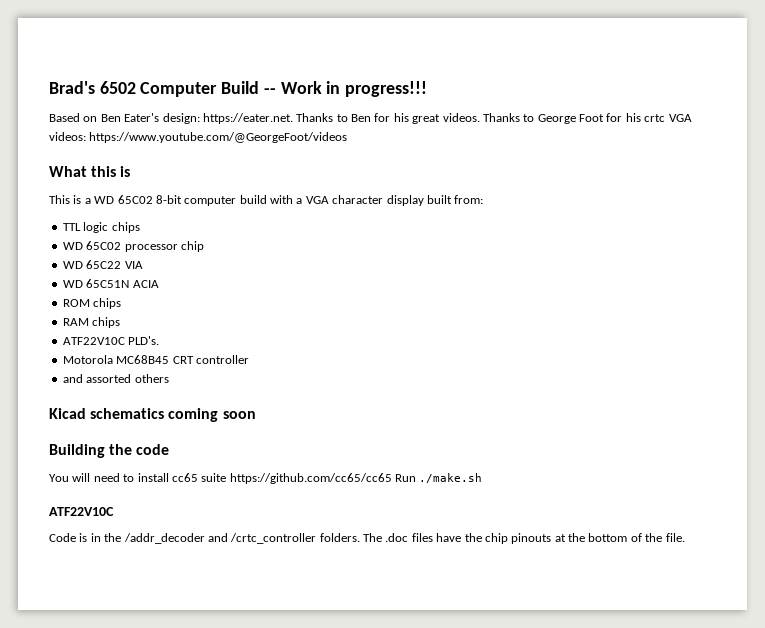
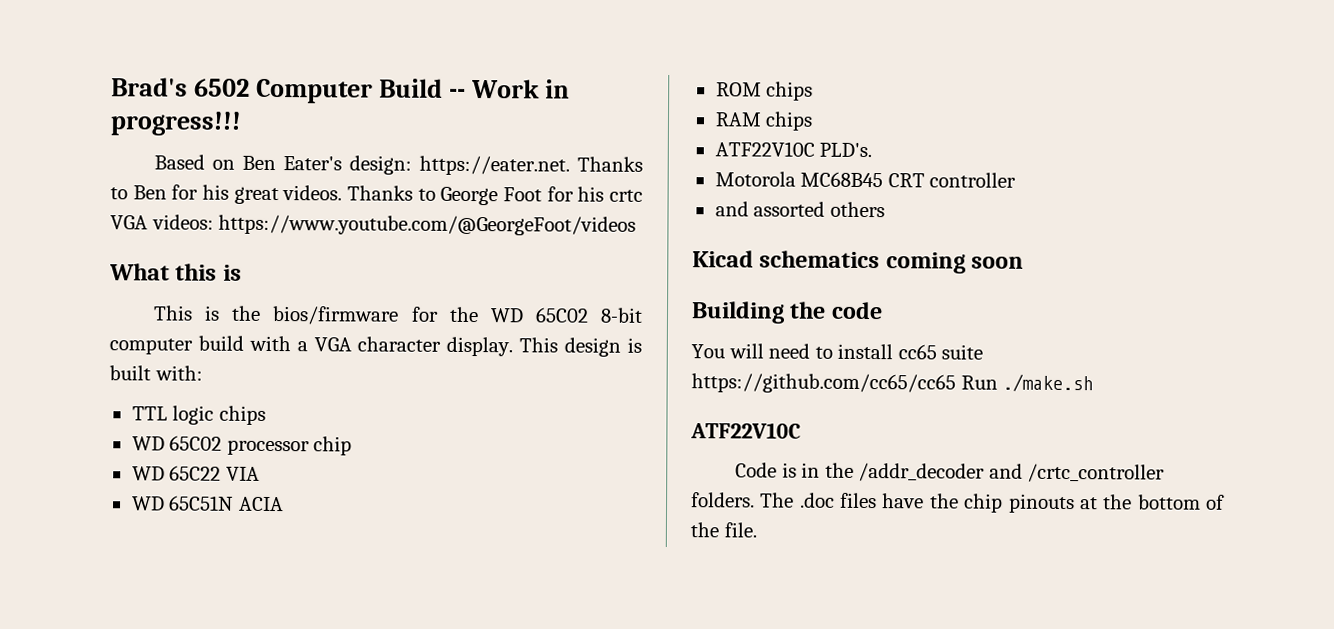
[84,198,91,204] a -> [231,305,479,325] the bios/firmware for the
[386,195,484,206] display built from: -> [446,336,643,357] [109,365,203,381] display. This design is built with:

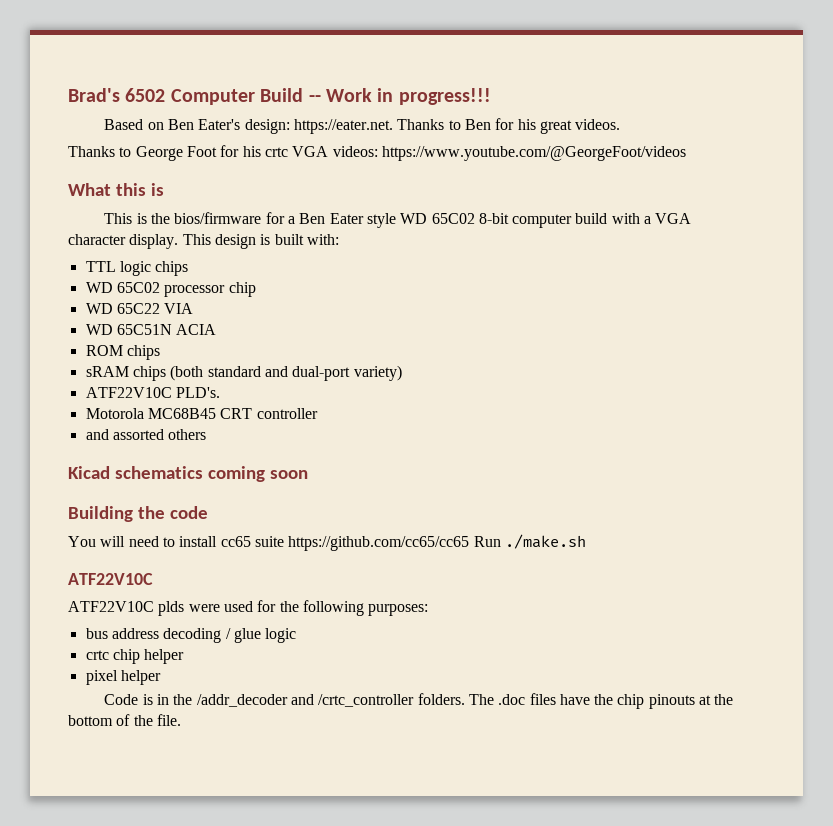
(343, 193) none -> (621, 124) //
[448,306,479,323] the -> [287,213,396,228] a Ben Eater style
[714,111,814,131] RAM chips -> [85,365,402,381] sRAM chips (both standard and dual-port variety)
(801, 430) none -> [68,600,429,616] [85,628,297,643] [85,649,185,664] [85,670,161,685] // ATF22V10C plds were used for the following purposes: // bus address decoding / glue logic // crtc chip helper // pixel helper

